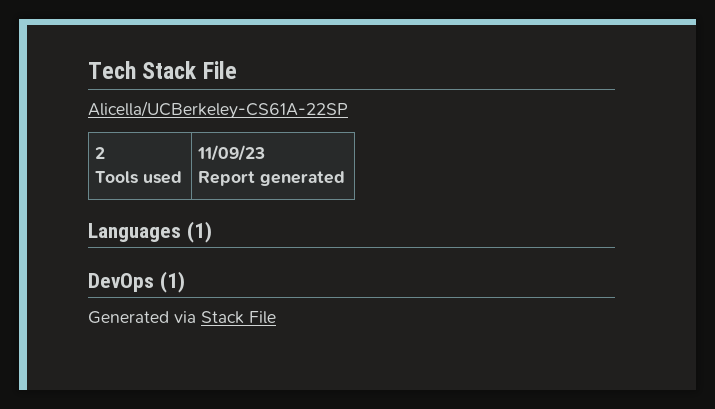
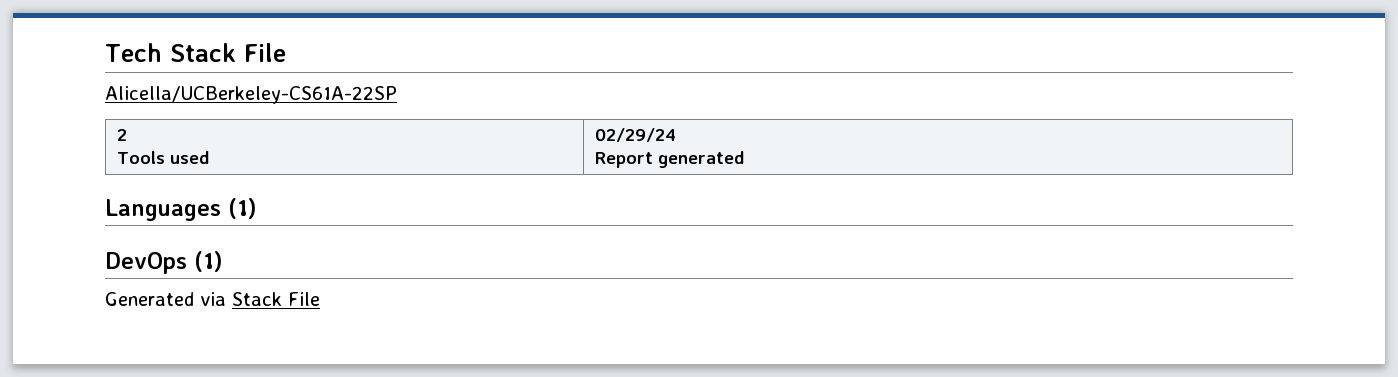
[197,145,266,161] 11/09/23 -> [595,128,677,142] 02/29/24

